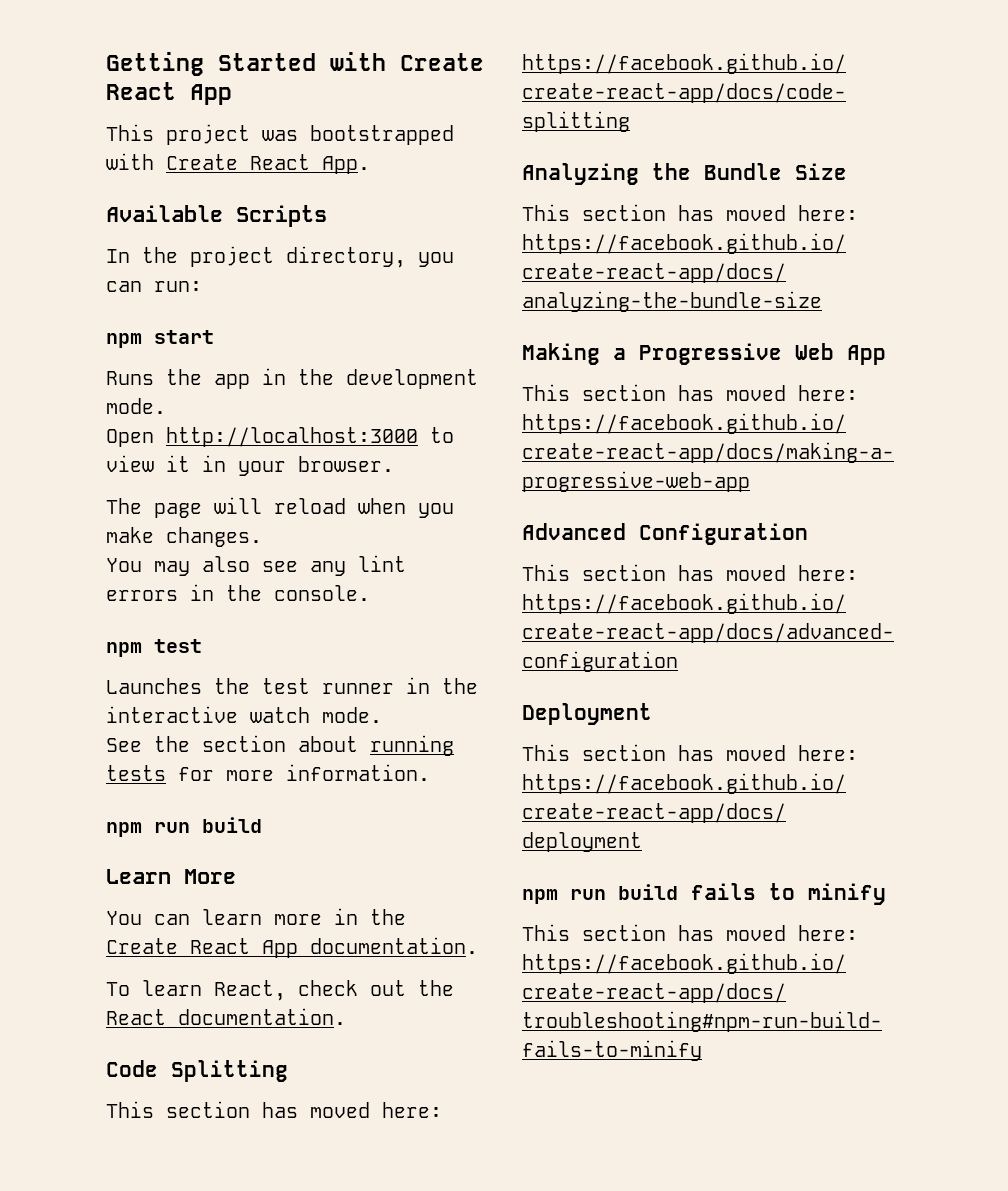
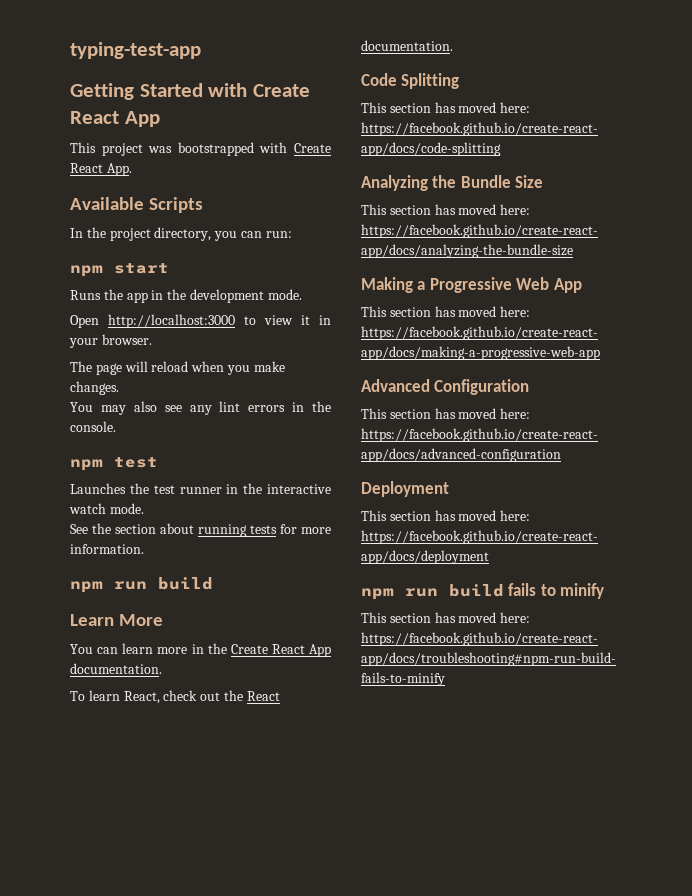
(106, 64) none -> [70,42,201,59] typing-test-app //

